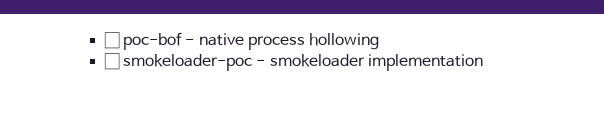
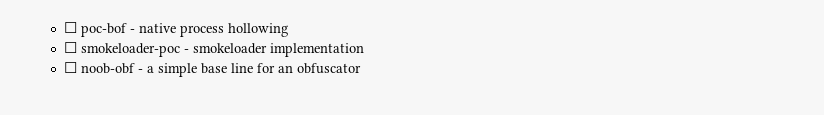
(483, 62) none -> [63,62,361,77] // ☐ noob-obf - a simple base line for an obfuscator

